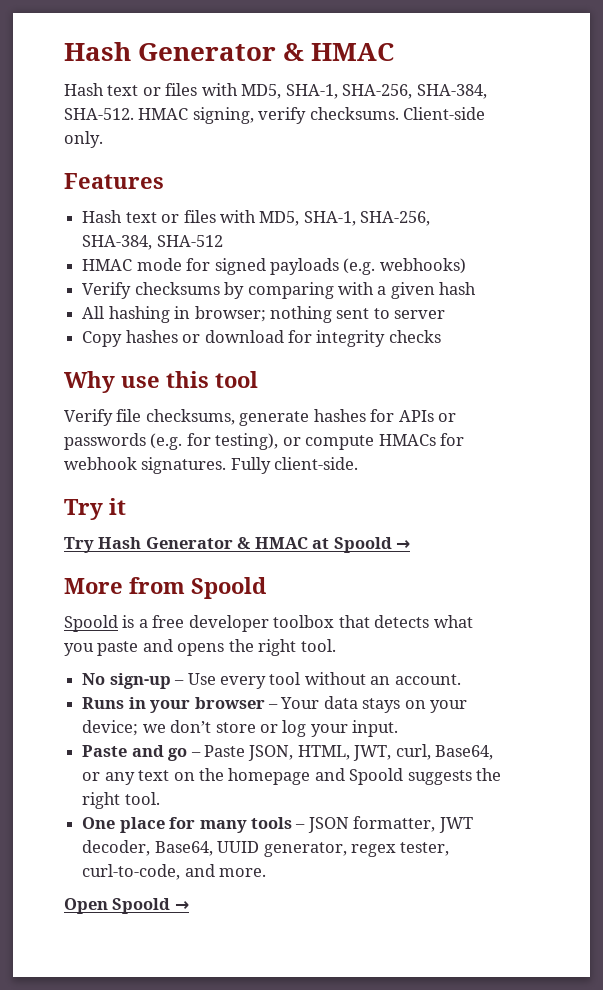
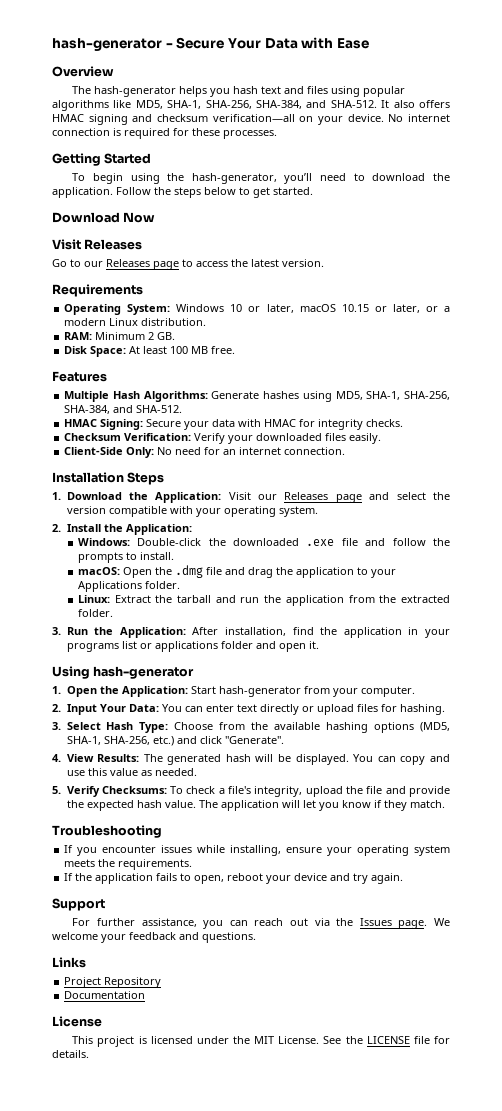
[64,42,395,61] [64,83,487,99] [64,107,486,124] [64,131,103,148] [64,173,164,189] [82,210,431,226] [82,235,223,250] [82,258,466,275] [82,282,477,299] [82,306,446,323] [82,330,441,347] [64,371,258,393] [64,409,457,426] [64,433,465,450] [64,457,359,474] [64,498,126,520] [64,537,411,553] [64,577,266,599] [64,615,473,632] [64,639,336,656] [82,672,461,689] [82,696,468,713] [82,720,399,737] [82,744,494,761] [82,768,502,785] [82,792,160,809] [82,816,473,833] [82,840,450,857] [82,864,267,880] [64,898,189,914] Hash Generator & HMAC // Hash text or files with MD5, SHA-1, SHA-256, SHA-384, SHA-512. HMAC signing, verify checksums. Client-side only. // Features // Hash text or files with MD5, SHA-1, SHA-256, SHA-384, SHA-512 // HMAC mode for signed payloads (e.g. webhooks) // Verify checksums by comparing with a given hash // All hashing in browser; nothing sent to server // Copy hashes or download for integrity checks // Why use this tool // Verify file checksums, generate hashes for APIs or passwords (e.g. for testing), or compute HMACs for webhook signatures. Fully client-side. // Try it // Try Hash Generator & HMAC at Spoold → // More from Spoold // Spoold is a free developer toolbox that detects what you paste and opens the right tool. // No sign-up – Use every tool without an account. // Runs in your browser – Your data stays on your device; we don’t store or log your input. // Paste and go – Paste JSON, HTML, JWT, curl, Base64, or any text on the homepage and Spoold suggests the right tool. // One place for many tools – JSON formatter, JWT decoder, Base64, UUID generator, regex tester, curl-to-code, and more. // Open Spoold → -> [52,37,369,51] [52,66,114,77] [72,86,406,97] [52,100,450,111] [52,114,451,125] [52,128,277,139] [52,153,152,166] [72,173,451,184] [52,187,313,198] [52,212,156,223] [52,239,143,250] [52,259,324,270] [52,284,143,297] [64,304,450,315] [64,318,207,326] [64,332,176,340] [64,346,236,357] [52,371,107,382] [64,391,451,402] [64,405,183,414] [64,419,404,430] [64,433,382,444] [64,447,346,458] [52,472,165,485] [52,492,451,503] [66,506,318,517] [52,524,192,535] [77,538,451,546] [77,552,174,563] [77,565,396,578] [77,581,180,592] [77,595,450,606] [77,609,113,617] [52,627,450,638] [66,641,319,652] [52,666,195,679] [52,686,415,697] [52,704,445,715] [52,722,451,733] [66,736,284,746] [52,754,450,765] [66,768,197,776] [52,786,450,797] [66,800,445,811] [52,825,162,838] [64,845,450,856] [64,859,193,870] [64,873,404,884] [52,898,105,911] [72,918,450,929] [52,932,256,943] [52,957,86,968] [64,977,162,988] [64,991,146,999] [52,1016,102,1027] [72,1036,451,1047] [52,1050,89,1058] hash-generator - Secure Your Data with Ease // Overview // The hash-generator helps you hash text and files using popular algorithms like MD5, SHA-1, SHA-256, SHA-384, and SHA-512. It also offers HMAC signing and checksum verification—all on your device. No internet connection is required for these processes. // Getting Started // To begin using the hash-generator, you’ll need to download the application. Follow the steps below to get started. // Download Now // Visit Releases // Go to our Releases page to access the latest version. // Requirements // Operating System: Windows 10 or later, macOS 10.15 or later, or a modern Linux distribution. // RAM: Minimum 2 GB. // Disk Space: At least 100 MB free. // Features // Multiple Hash Algorithms: Generate hashes using MD5, SHA-1, SHA-256, SHA-384, and SHA-512. // HMAC Signing: Secure your data with HMAC for integrity checks. // Checksum Verification: Verify your downloaded files easily. // Client-Side Only: No need for an internet connection. // Installation Steps // 1. Download the Application: Visit our Releases page and select the version compatible with your operating system. // 2. Install the Application: // Windows: Double-click the downloaded .exe file and follow the prompts to install. // macOS: Open the .dmg file and drag the application to your Applications folder. // Linux: Extract the tarball and run the application from the extracted folder. // 3. Run the Application: After installation, find the application in your programs list or applications folder and open it. // Using hash-generator // 1. Open the Application: Start hash-generator from your computer. // 2. Input Your Data: You can enter text directly or upload files for hashing. // 3. Select Hash Type: Choose from the available hashing options (MD5, SHA-1, SHA-256, etc.) and click "Generate". // 4. View Results: The generated hash will be displayed. You can copy and use this value as needed. // 5. Verify Checksums: To check a file's integrity, upload the file and provide the expected hash value. The application will let you know if they match. // Troubleshooting // If you encounter issues while installing, ensure your operating system meets the requirements. // If the application fails to open, reboot your device and try again. // Support // For further assistance, you can reach out via the Issues page. We welcome your feedback and questions. // Links // Project Repository // Documentation // License // This project is licensed under the MIT License. See the LICENSE file for details.

